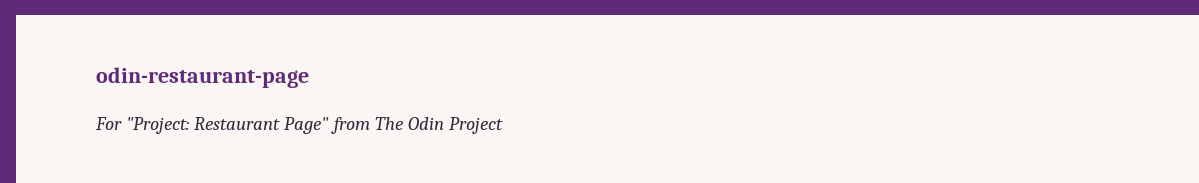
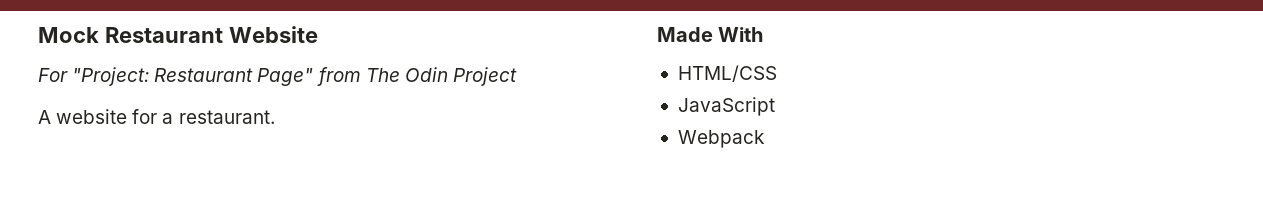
[96,67,309,88] odin-restaurant-page -> [38,26,318,43] Mock Restaurant Website
(503, 125) none -> [38,109,275,124] [657,27,764,42] [677,65,777,82] [677,97,775,116] [677,130,765,148] // A website for a restaurant. // Made With // HTML/CSS // JavaScript // Webpack

